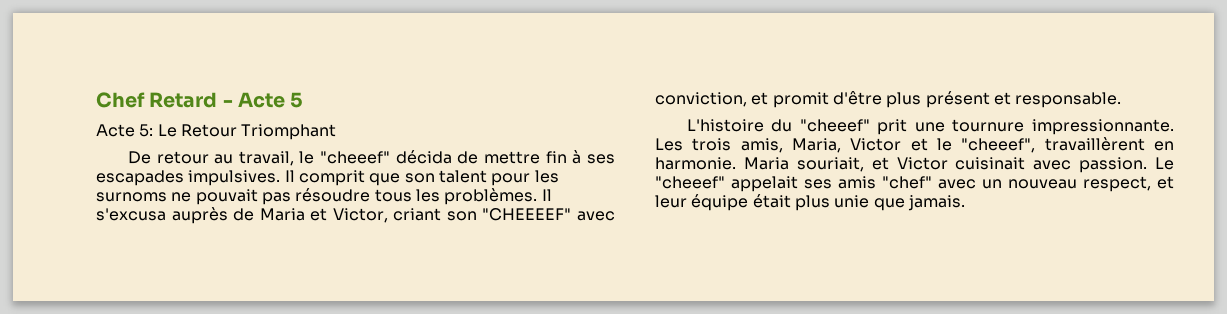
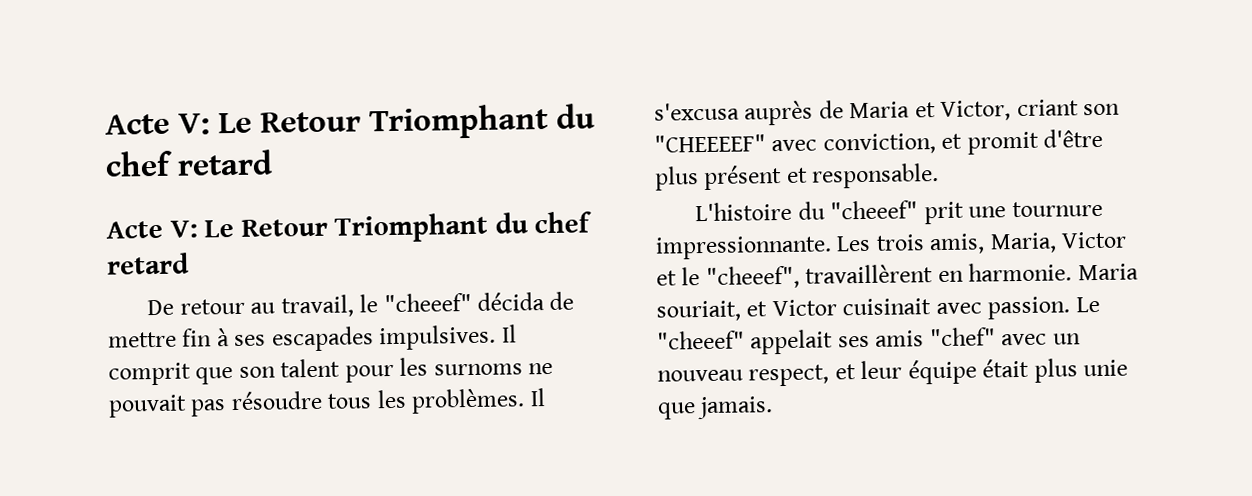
[96,92,304,108] [96,124,337,140] Chef Retard - Acte 5 // Acte 5: Le Retour Triomphant -> [105,103,595,140] [105,149,273,177] [106,211,593,243] [107,252,190,275] Acte V: Le Retour Triomphant du chef retard // Acte V: Le Retour Triomphant du chef retard

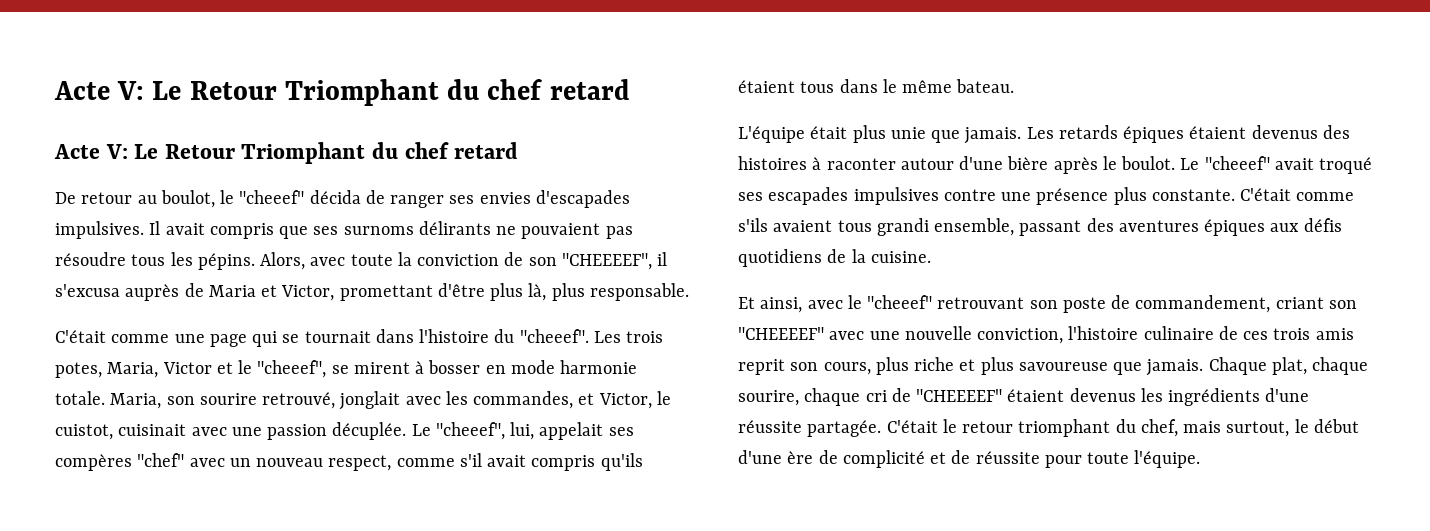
[280,294,354,318] travail, -> [160,190,215,208] boulot,
[108,324,517,352] [108,357,554,386] [108,388,546,418] mettre fin à ses escapades impulsives. Il comprit que son talent pour les surnoms ne pouvait pas résoudre tous les problèmes. Il -> [390,190,630,208] [55,221,633,239] [55,252,668,270] ranger ses envies d'escapades impulsives. Il avait compris que ses surnoms délirants ne pouvaient pas résoudre tous les pépins. Alors, avec toute la conviction de son "CHEEEEF", il
[1016,99,1121,117] [654,128,1104,155] [654,163,940,191] [695,200,1103,225] [655,235,832,260] criant son "CHEEEEF" avec conviction, et promit d'être plus présent et responsable. // L'histoire du "cheeef" prit une tournure impressionnante. -> [339,283,689,301] [55,329,589,347] promettant d'être plus là, plus responsable. // C'était comme une page qui se tournait dans l'histoire du "cheeef".
[929,233,986,255] amis, -> [55,362,102,378] potes,
[805,262,1139,284] [656,296,1100,322] [657,330,745,350] travaillèrent en harmonie. Maria souriait, et Victor cuisinait avec passion. Le "cheeef" -> [331,360,638,374] [55,391,671,410] [55,422,535,440] se mirent à bosser en mode harmonie totale. Maria, son sourire retrouvé, jonglait avec les commandes, et Victor, le cuistot, cuisinait avec une passion décuplée. Le "cheeef", lui,
[875,330,925,347] amis -> [55,454,132,471] compères
[834,359,977,385] et leur équipe -> [396,453,643,471] [738,79,1015,93] [738,126,805,143] comme s'il avait compris qu'ils étaient tous dans le même bateau. // L'équipe
(774, 408) none -> [1026,125,1350,143] [738,156,1373,174] [738,187,1355,205] [738,218,1342,236] [738,249,931,267] [738,295,1357,313] [738,326,1354,344] [738,357,1369,376] [738,388,1310,406] [738,419,1359,437] [738,450,1201,468] Les retards épiques étaient devenus des histoires à raconter autour d'une bière après le boulot. Le "cheeef" avait troqué ses escapades impulsives contre une présence plus constante. C'était comme s'ils avaient tous grandi ensemble, passant des aventures épiques aux défis quotidiens de la cuisine. // Et ainsi, avec le "cheeef" retrouvant son poste de commandement, criant son "CHEEEEF" avec une nouvelle conviction, l'histoire culinaire de ces trois amis reprit son cours, plus riche et plus savoureuse que jamais. Chaque plat, chaque sourire, chaque cri de "CHEEEEF" étaient devenus les ingrédients d'une réussite partagée. C'était le retour triomphant du chef, mais surtout, le début d'une ère de complicité et de réussite pour toute l'équipe.

